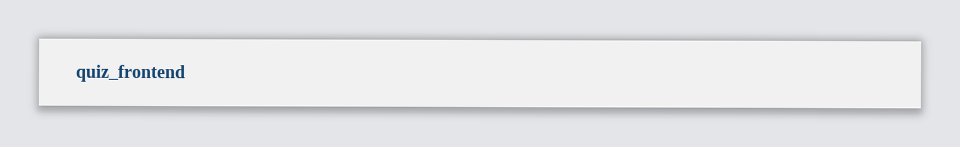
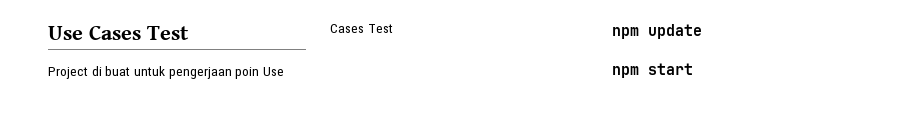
[75,64,186,83] quiz_frontend -> [48,25,189,40] [48,66,284,79] [330,24,393,33] [612,24,702,39] [612,63,693,78] Use Cases Test // Project di buat untuk pengerjaan poin Use Cases Test // npm update // npm start

